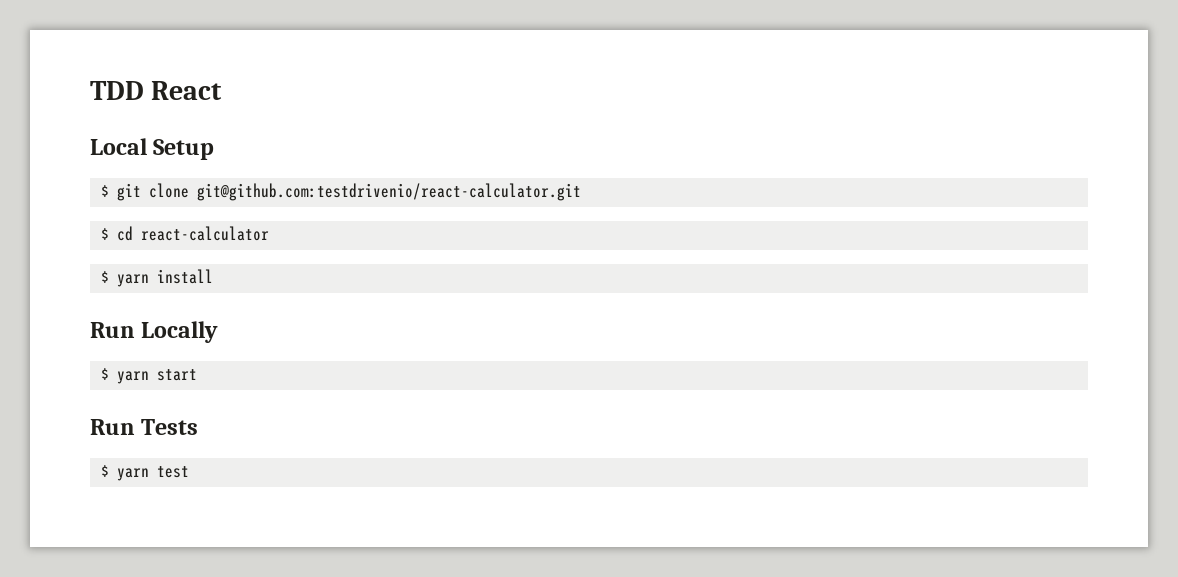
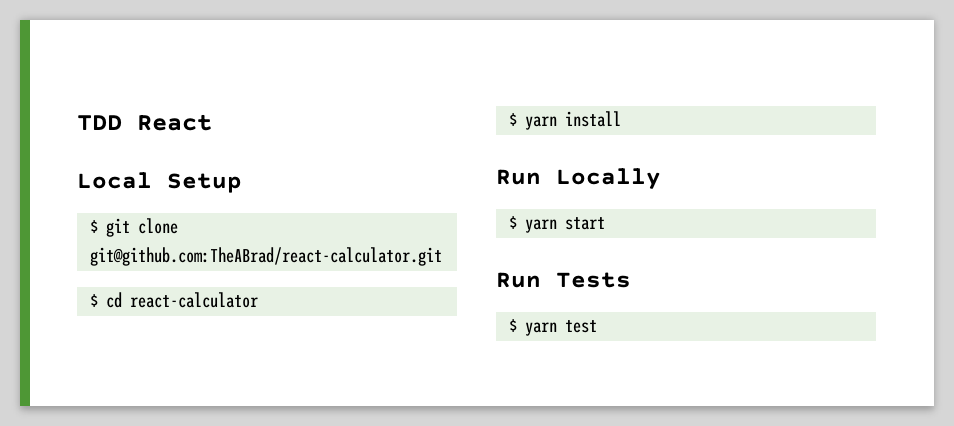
[196,183,581,201] git@github.com:testdrivenio/react-calculator.git -> [90,247,443,266] git@github.com:TheABrad/react-calculator.git

